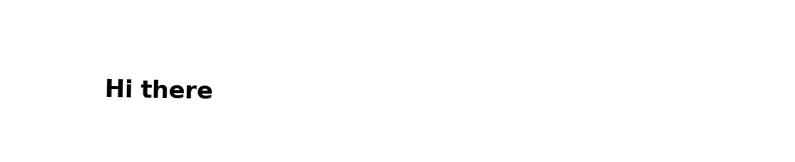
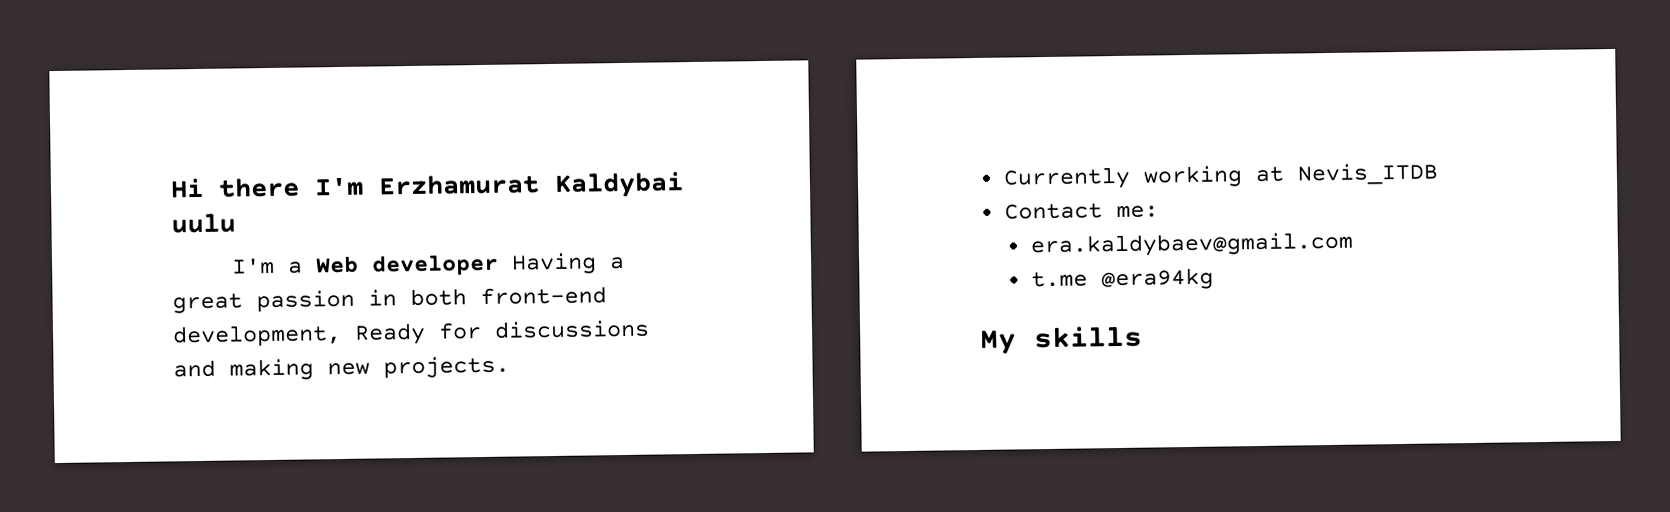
(213, 89) none -> [314,171,684,198] [171,213,236,234] [231,252,626,277] [172,286,607,314] [172,319,650,348] [173,355,510,381] [1002,162,1439,190] [1003,203,1159,220] [1029,231,1354,258] [1030,267,1214,291] [980,325,1143,354] I'm Erzhamurat Kaldybai uulu // I'm a Web developer Having a great passion in both front-end development, Ready for discussions and making new projects. // Currently working at Nevis_ITDB // Contact me: // era.kaldybaev@gmail.com // t.me @era94kg // My skills

